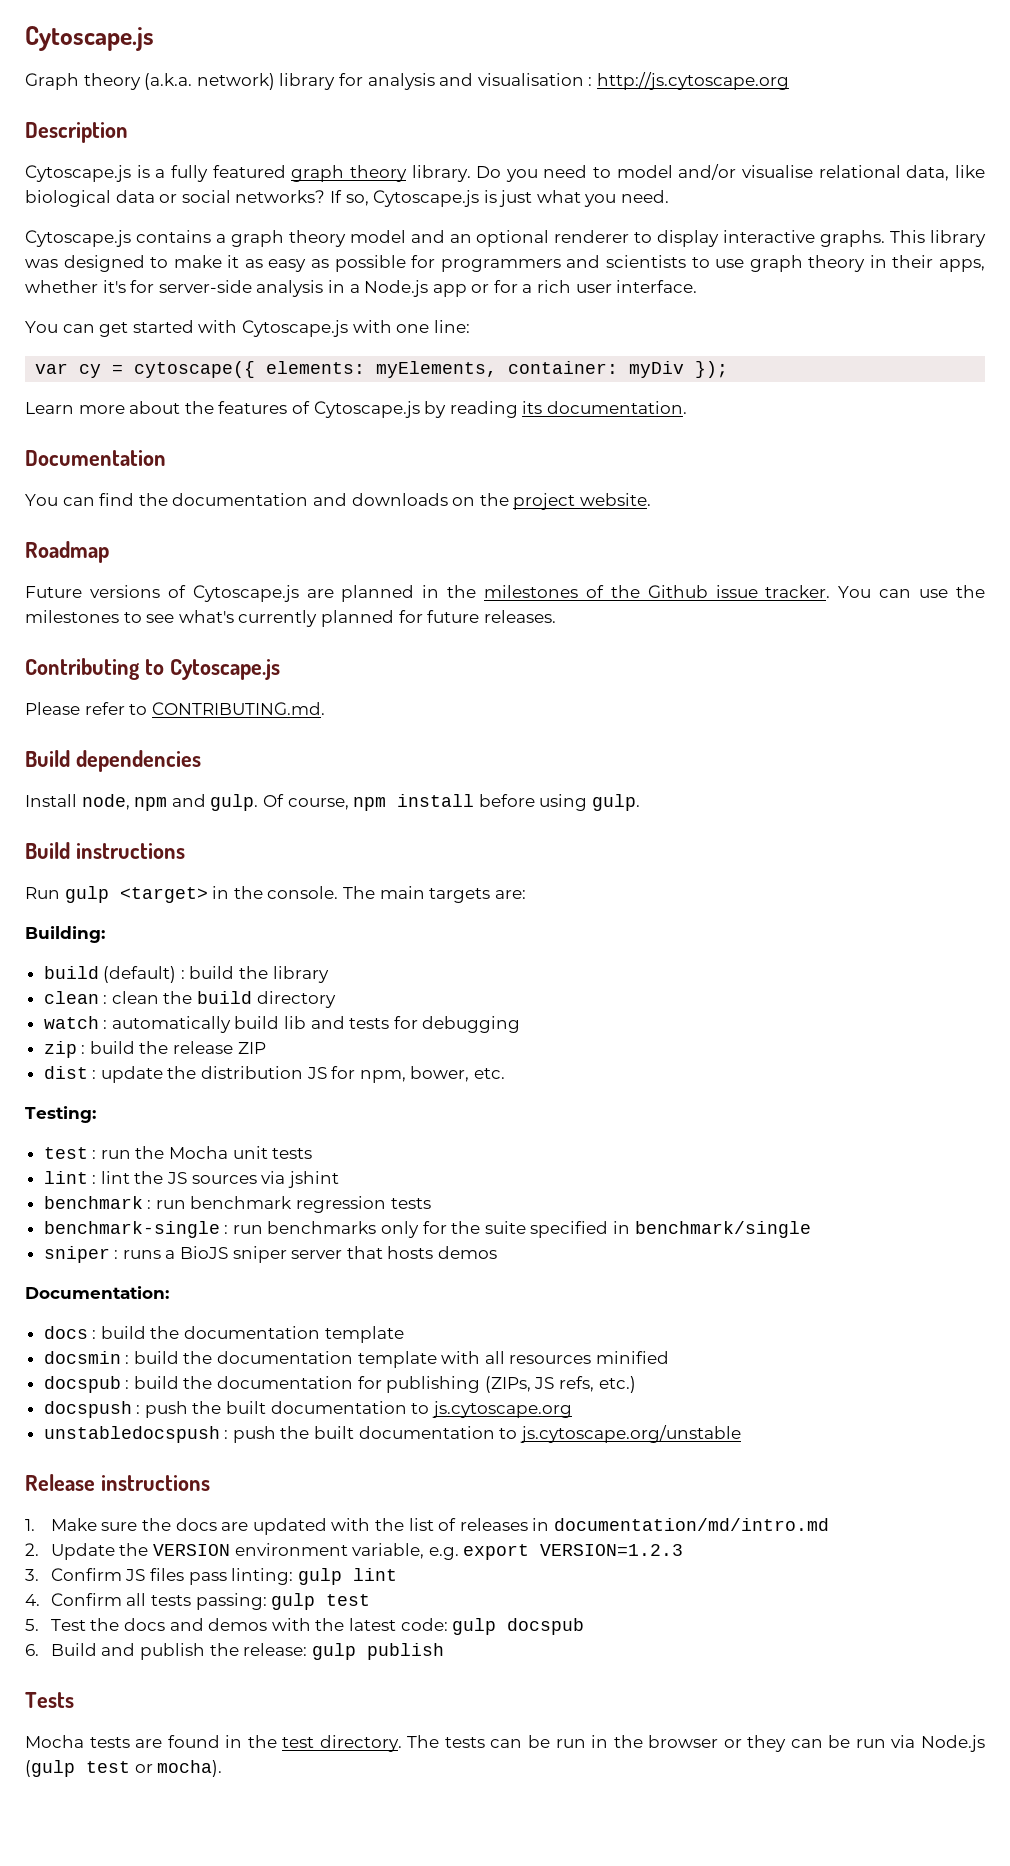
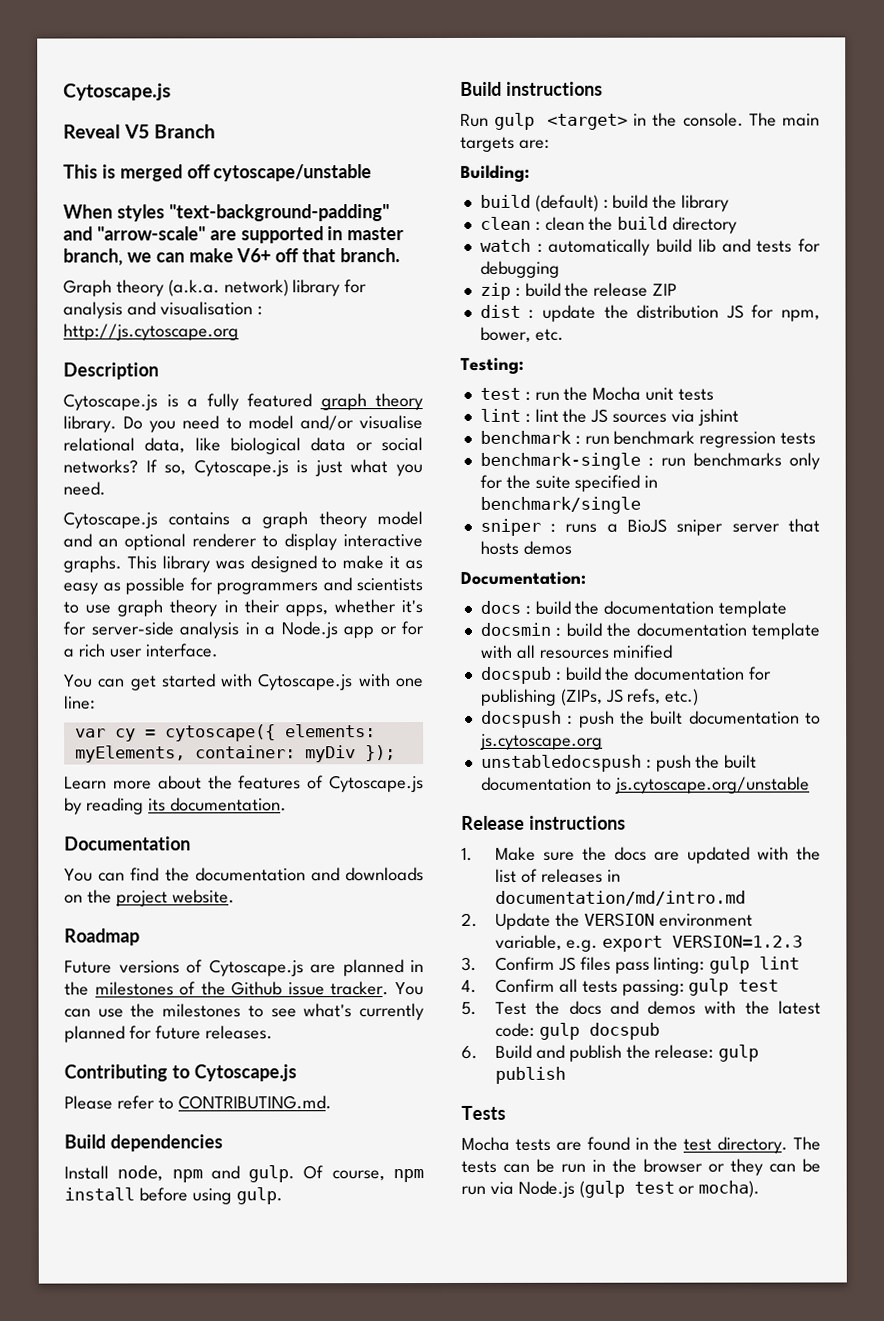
[25,26,154,51] Cytoscape.js -> [63,83,171,101] [63,124,217,139] [63,164,373,182] [63,204,390,222] [63,226,405,244] [63,248,401,266] Cytoscape.js // Reveal V5 Branch // This is merged off cytoscape/unstable // When styles "text-background-padding" and "arrow-scale" are supported in master branch, we can make V6+ off that branch.

